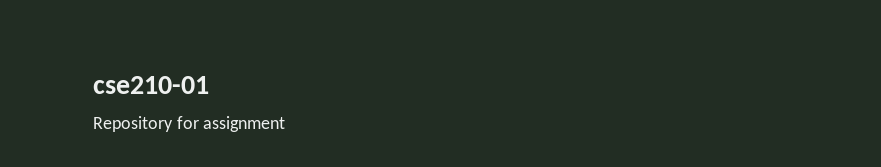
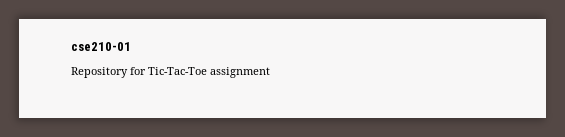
(199, 122) none -> [148,67,207,75] Tic-Tac-Toe

